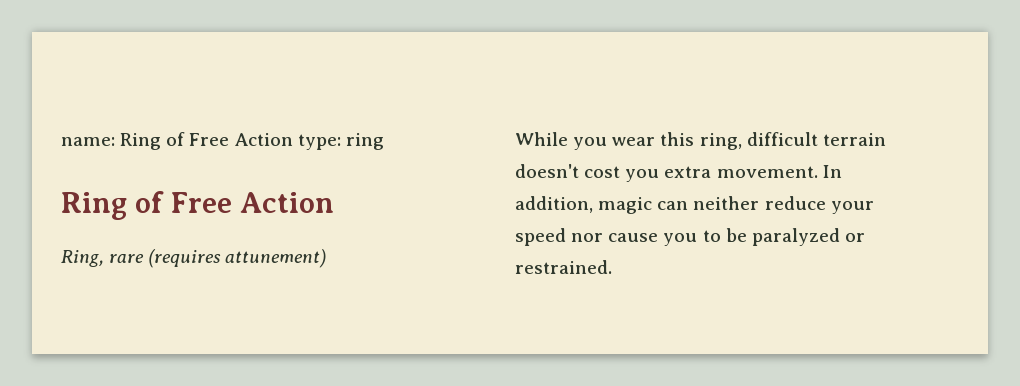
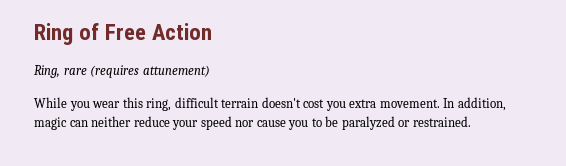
[61,132,384,150] name: Ring of Free Action type: ring // -> (34, 34) none

